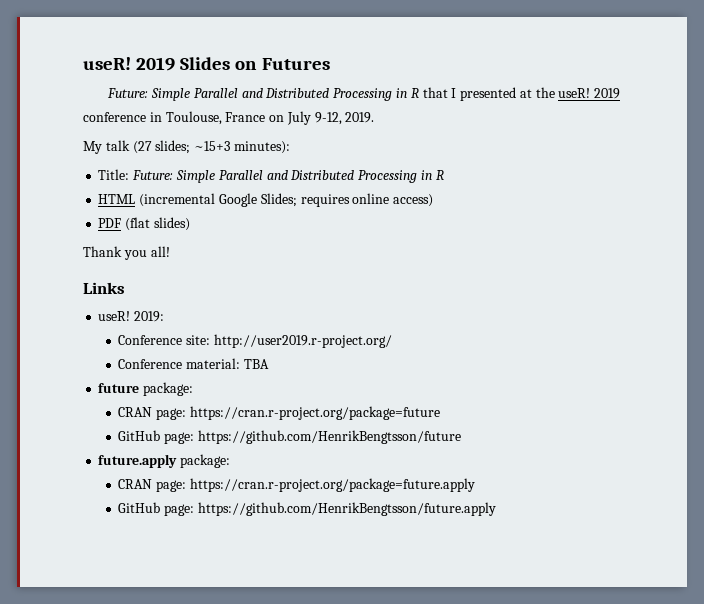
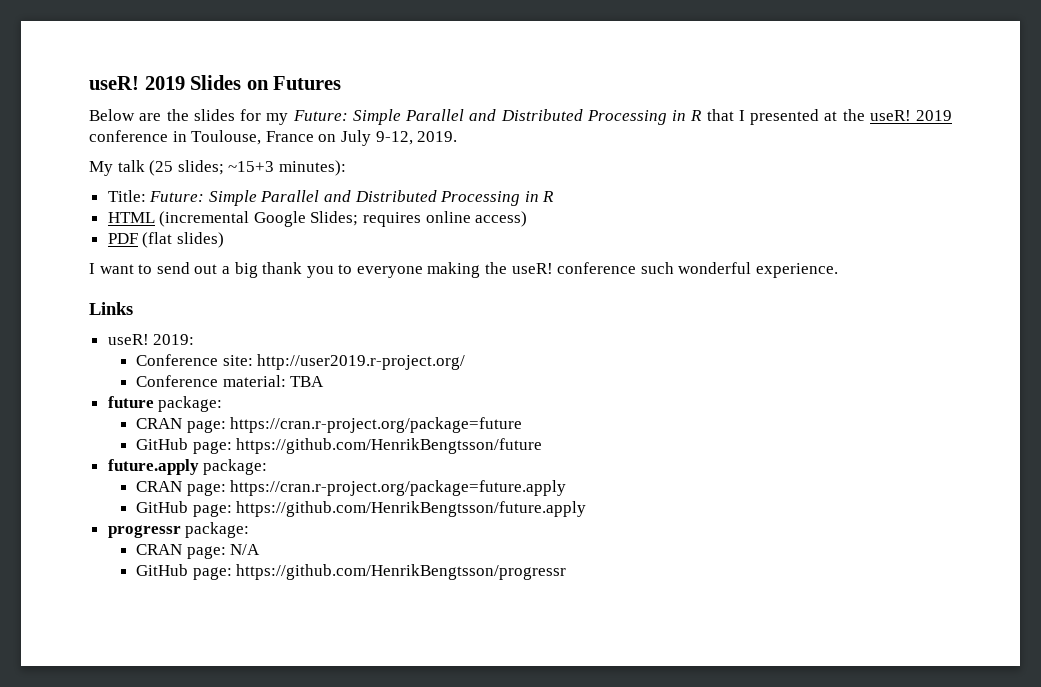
(330, 64) none -> [89,109,289,125] Below are the slides for my
[132,141,152,154] (27 -> [149,160,174,176] (25
[83,246,170,260] Thank you all! -> [89,262,839,278] I want to send out a big thank you to everyone making the useR! conference such wonderful experience.
(496, 509) none -> [107,522,250,538] [136,544,261,559] [136,564,567,580] // progressr package: // CRAN page: N/A // GitHub page: https://github.com/HenrikBengtsson/progressr

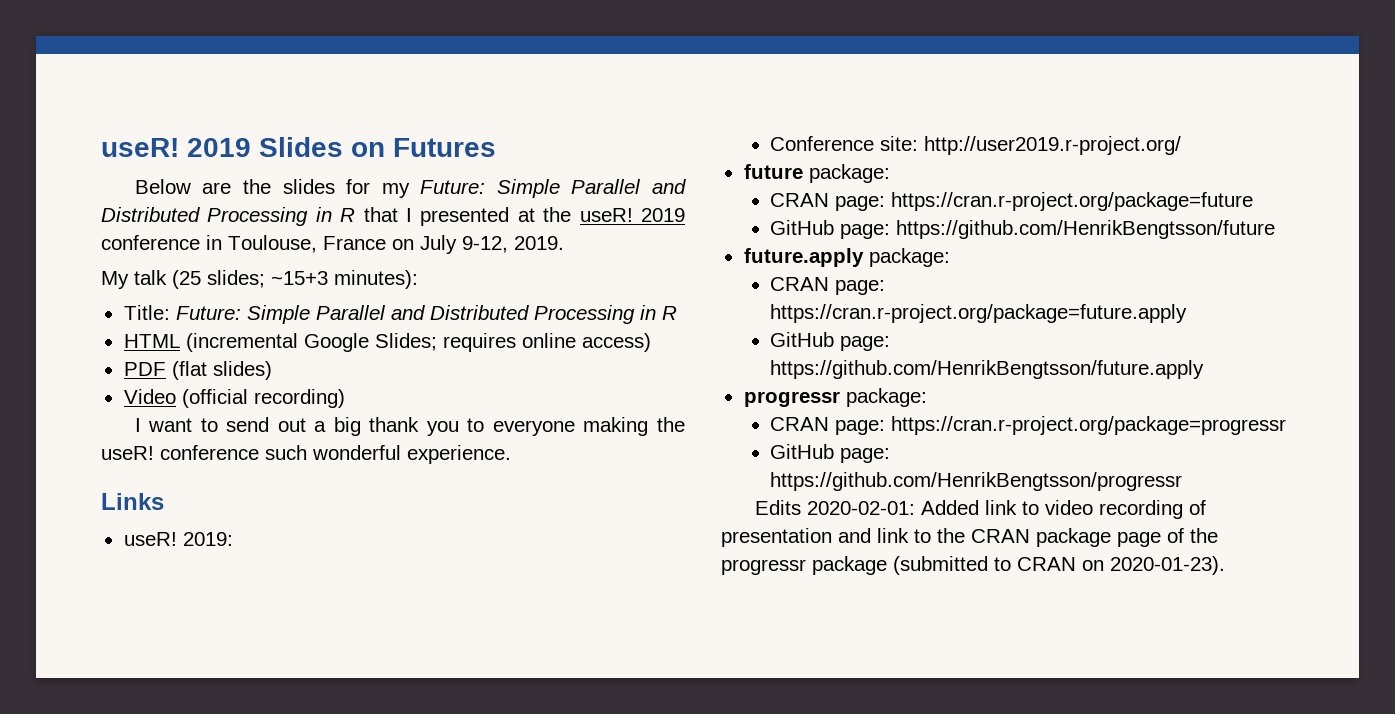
(224, 240) none -> [123,389,345,408] // Video (official recording)
[136,375,325,387] // Conference material: TBA -> (1182, 145) none
[230,544,261,555] N/A -> [891,416,1287,435] https://cran.r-project.org/package=progressr
(567, 572) none -> [754,500,1206,519] [721,528,1218,547] [721,556,1225,575] // Edits 2020-02-01: Added link to video recording of presentation and link to the CRAN package page of the progressr package (submitted to CRAN on 2020-01-23).

